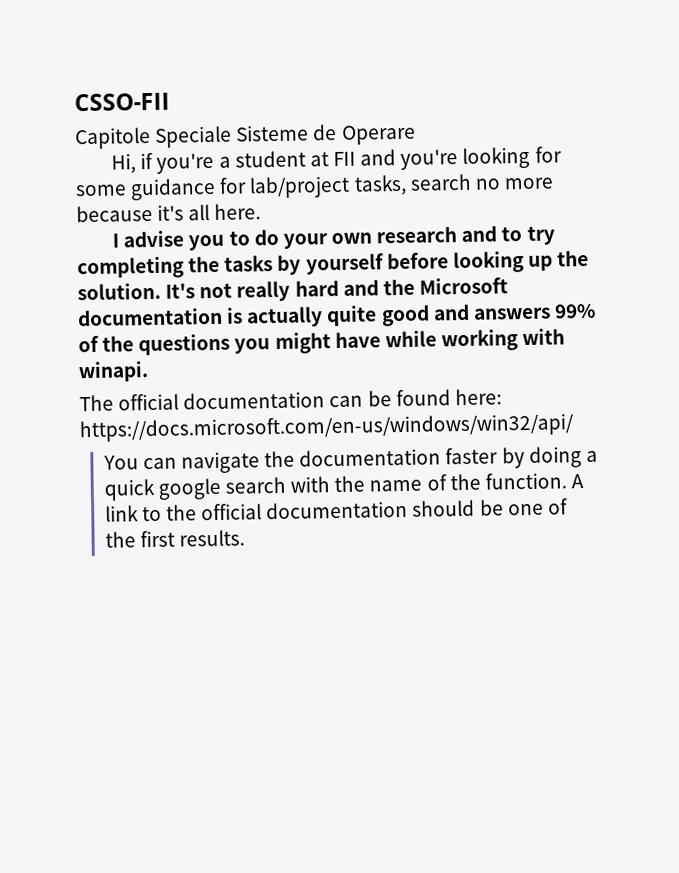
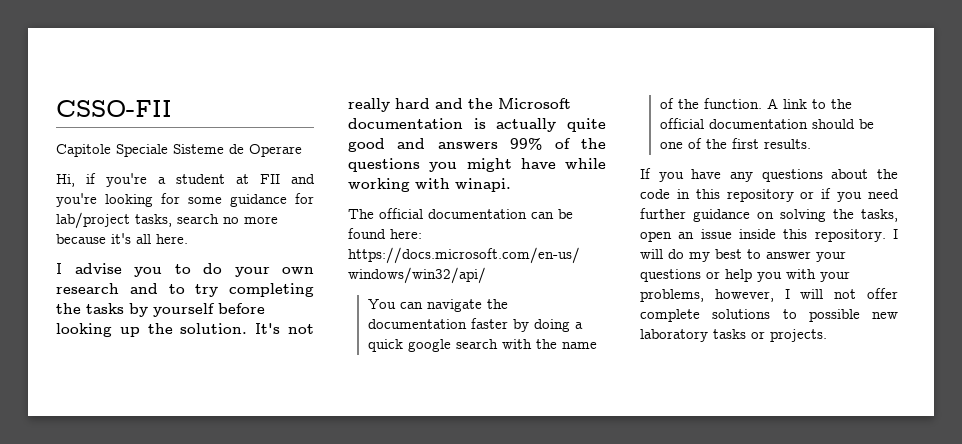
(245, 538) none -> [640,168,898,182] [640,188,899,202] [640,208,898,222] [640,229,898,242] [640,249,846,262] [640,269,850,282] [640,288,898,302] [640,309,898,322] [640,329,827,342] // If you have any questions about the code in this repository or if you need further guidance on solving the tasks, open an issue inside this repository. I will do my best to answer your questions or help you with your problems, however, I will not offer complete solutions to possible new laboratory tasks or projects.

